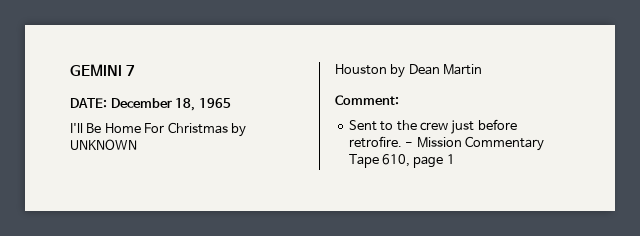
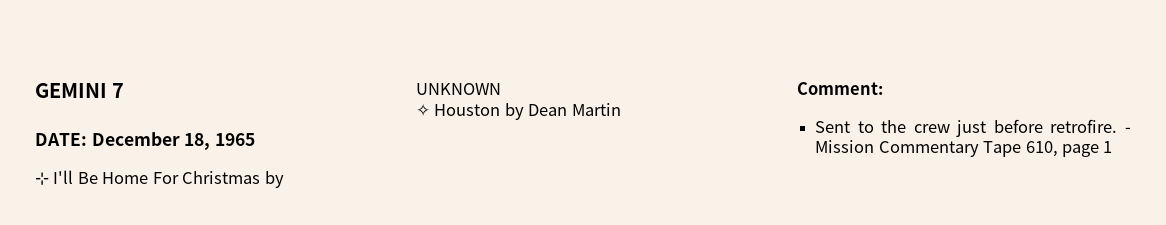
(231, 103) none -> [35,172,49,185] ⊹
(137, 144) none -> [416,103,430,117] ✧

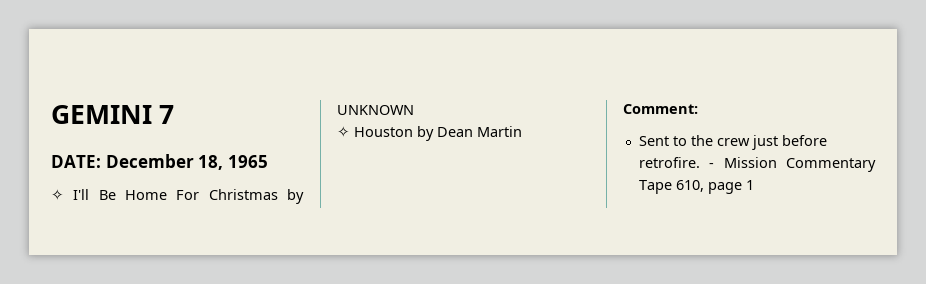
[35,172,49,185] ⊹ -> [51,188,64,201] ✧

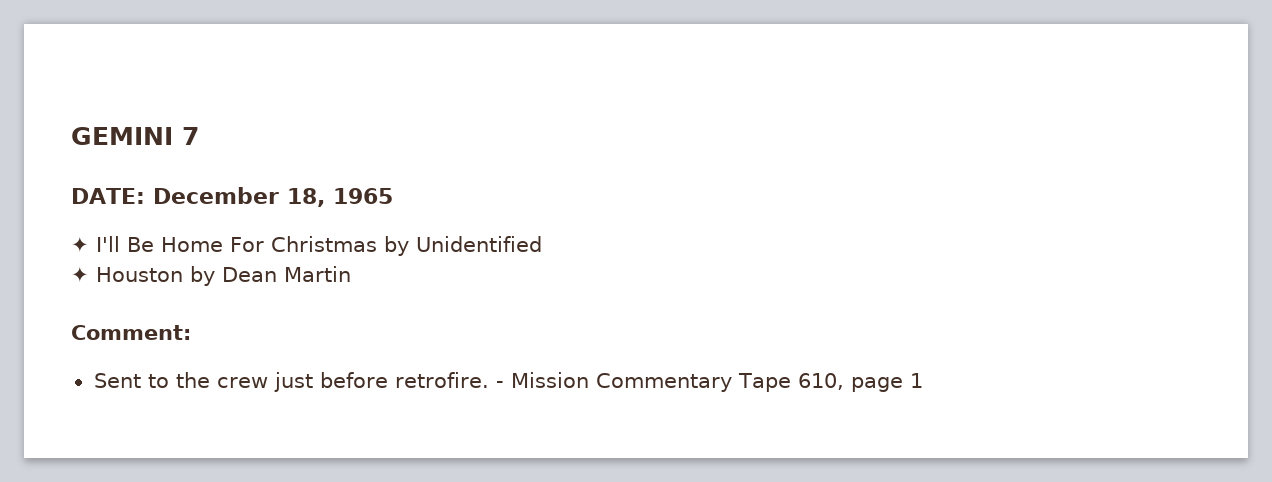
[51,188,64,201] ✧ -> [71,236,89,253] ✦
[337,105,414,115] [337,125,350,138] UNKNOWN // ✧ -> [415,236,542,252] [71,266,89,283] Unidentified // ✦

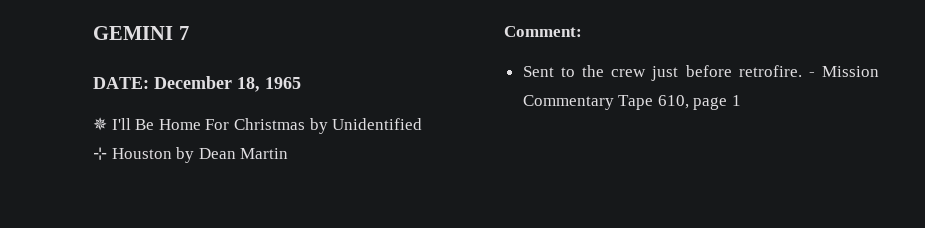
[71,236,89,253] ✦ -> [93,117,107,131] ✵
[71,266,89,283] ✦ -> [93,147,107,160] ⊹

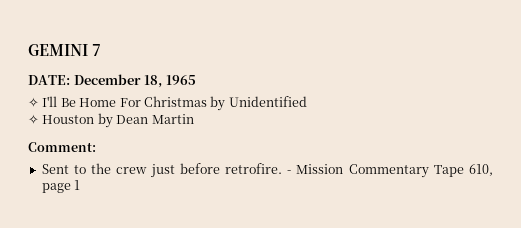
[93,117,107,131] ✵ -> [28,97,39,108] ✧
[93,147,107,160] ⊹ -> [28,114,39,125] ✧

